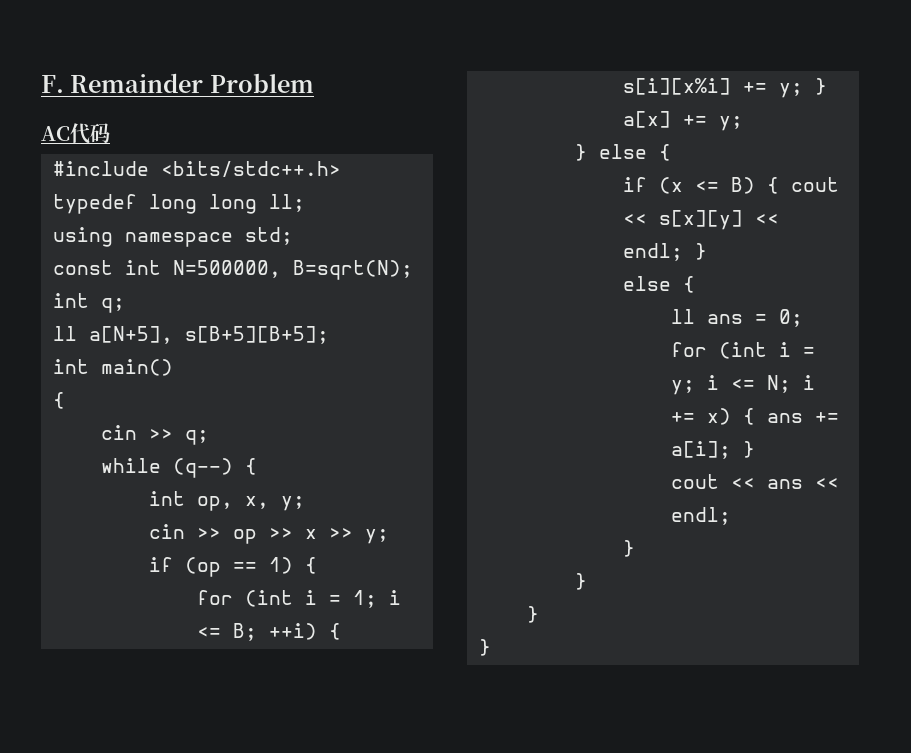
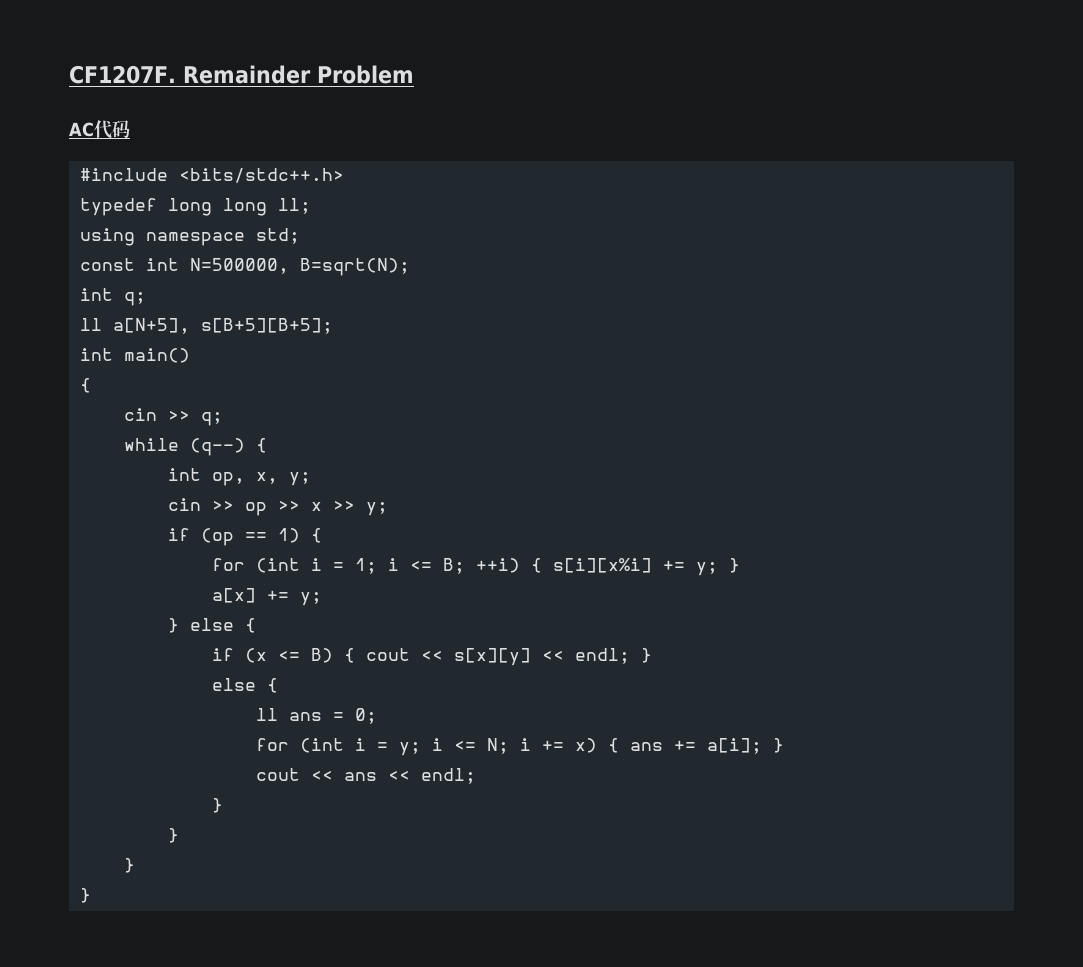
[41,75,64,93] F. -> [69,65,176,84] CF1207F.

